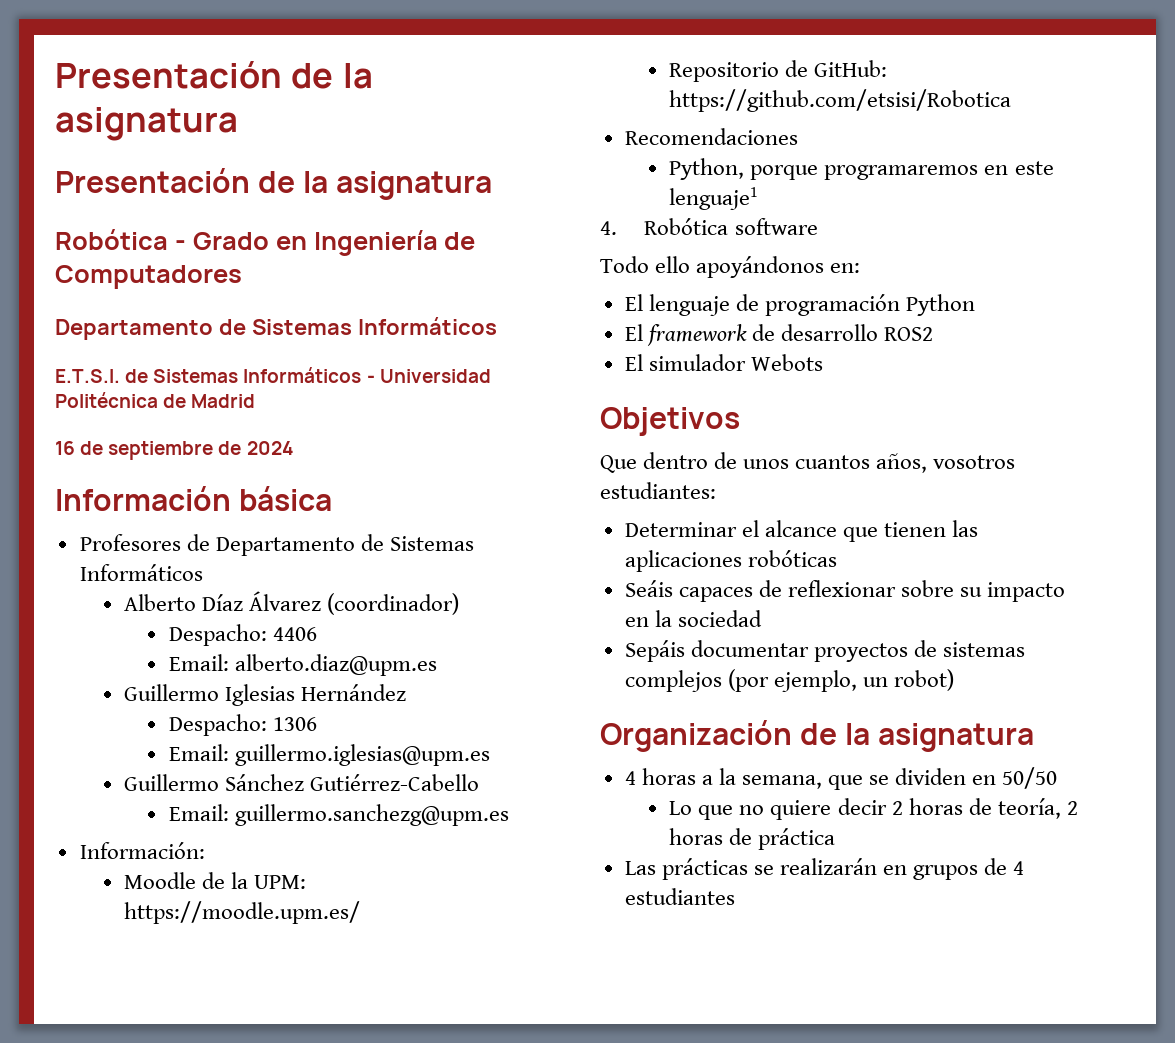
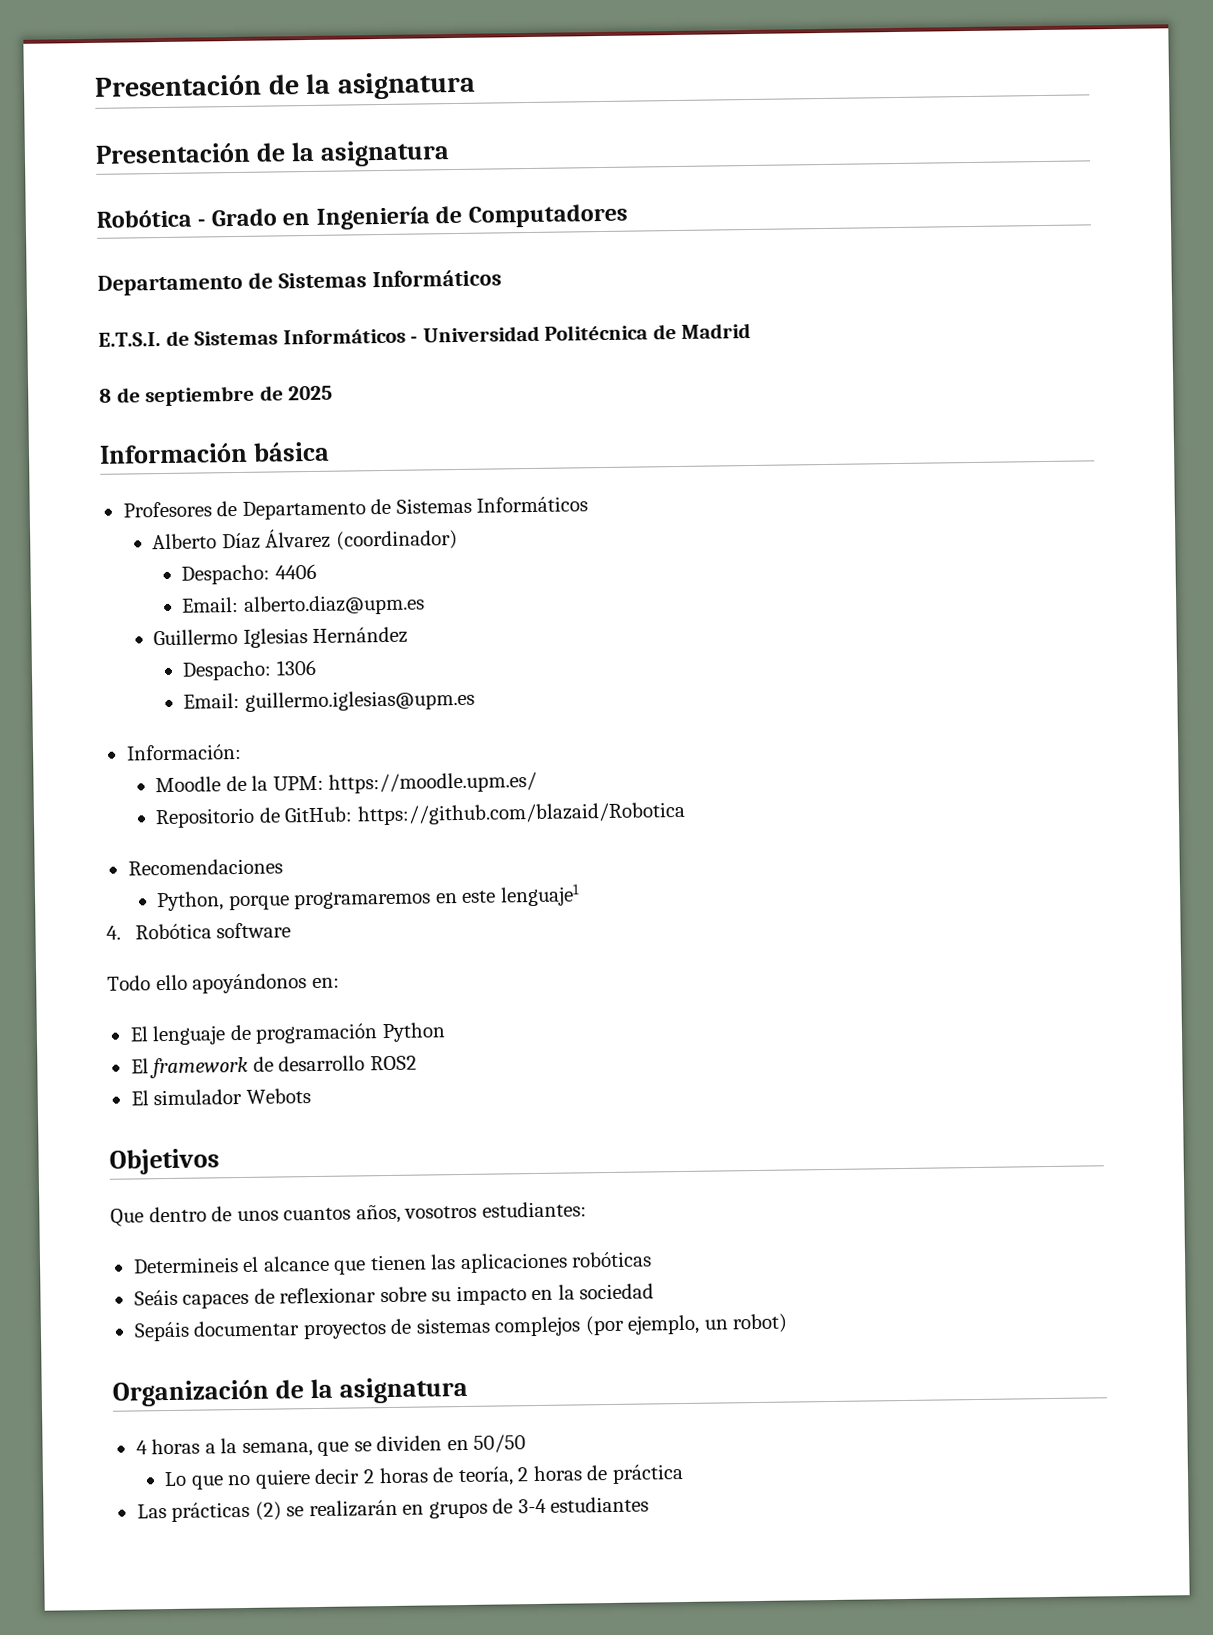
[55,441,75,455] 16 -> [99,388,112,403] 8
[246,441,294,455] 2024 -> [288,385,334,401] 2025
[124,774,480,791] [168,804,509,826] // Guillermo Sánchez Gutiérrez-Cabello // Email: guillermo.sanchezg@upm.es -> (475, 700) none
[669,89,1012,112] https://github.com/etsisi/Robotica -> [356,801,686,826] https://github.com/blazaid/Robotica
[624,522,737,537] Determinar -> [132,1257,239,1274] Determineis
(748, 869) none -> [254,1501,282,1521] (2)
[1013,861,1025,875] 4 -> [517,1498,547,1514] 3-4

